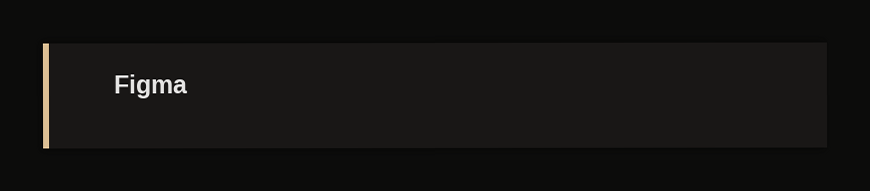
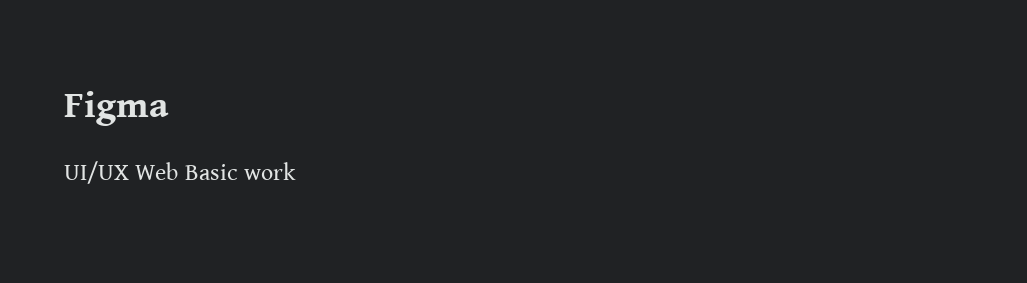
(189, 86) none -> [64,161,297,184] // UI/UX Web Basic work

